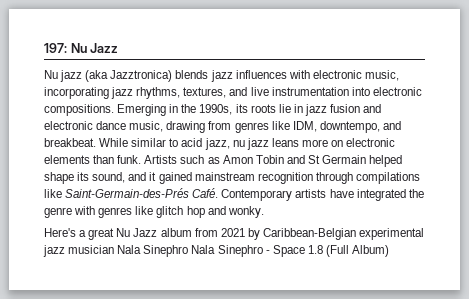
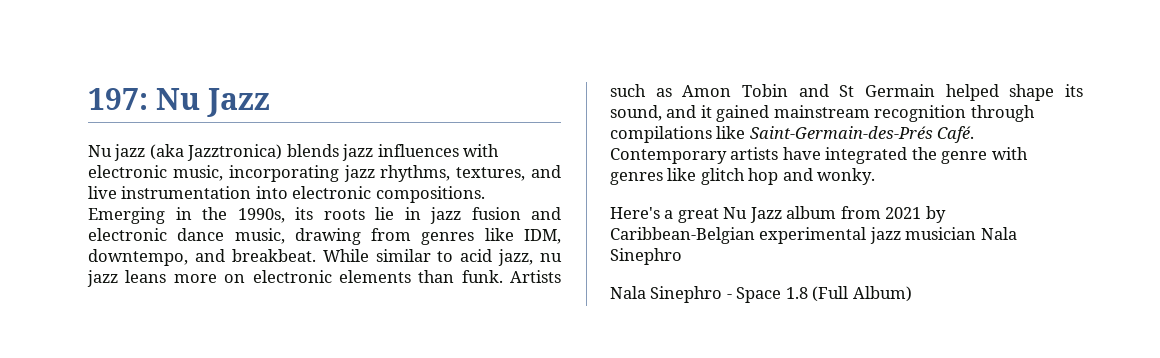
(189, 251) none -> (682, 256) //

